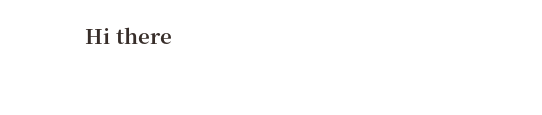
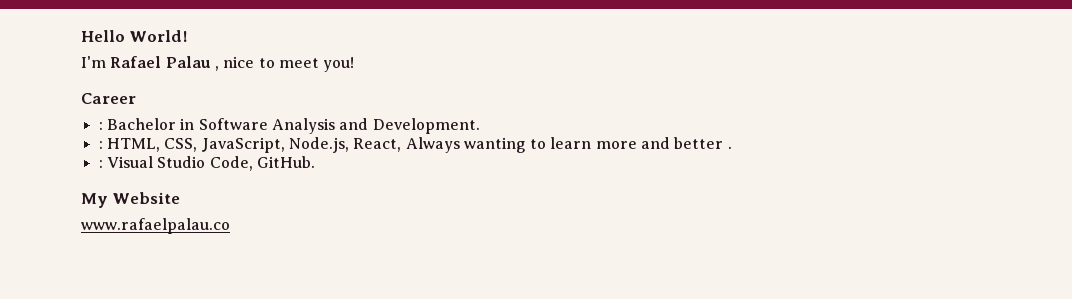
[85,27,172,44] Hi there -> [81,30,187,42] [81,56,355,72] [81,93,136,104] [98,118,480,134] [98,137,732,153] [98,156,315,171] [81,192,180,208] [81,218,230,234] Hello World! // I'm Rafael Palau , nice to meet you! // Career // : Bachelor in Software Analysis and Development. // : HTML, CSS, JavaScript, Node.js, React, Always wanting to learn more and better . // : Visual Studio Code, GitHub. // My Website // www.rafaelpalau.co

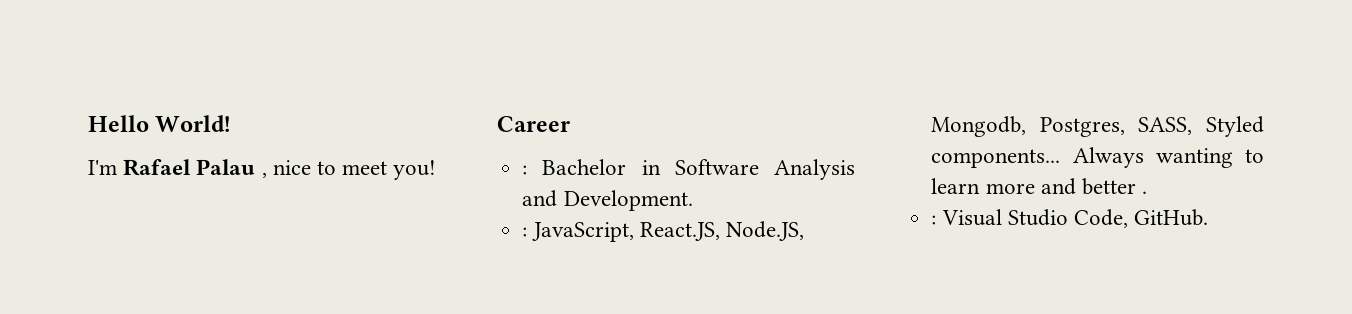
[106,137,402,153] HTML, CSS, JavaScript, Node.js, React, -> [531,221,804,242] [931,116,1264,137] [931,149,1061,168] JavaScript, React.JS, Node.JS, Mongodb, Postgres, SASS, Styled components...
[81,192,180,208] [81,218,230,234] // My Website // www.rafaelpalau.co -> (1209, 217) none

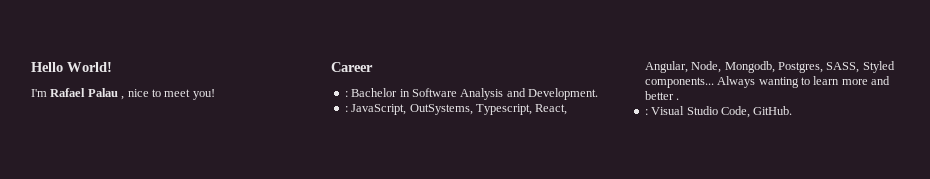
[639,221,804,241] React.JS, Node.JS, -> [409,104,568,115] [644,61,722,73] OutSystems, Typescript, React, Angular, Node,

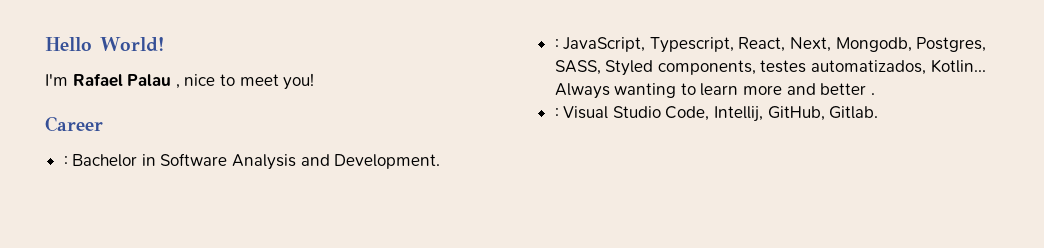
[409,104,473,115] OutSystems, -> (646, 44) none
[644,61,722,73] Angular, Node, -> [790,37,832,52] Next,
[644,77,714,88] components... -> [657,59,986,75] components, testes automatizados, Kotlin...
[753,106,793,115] GitHub. -> [714,106,879,122] Intellij, GitHub, Gitlab.

